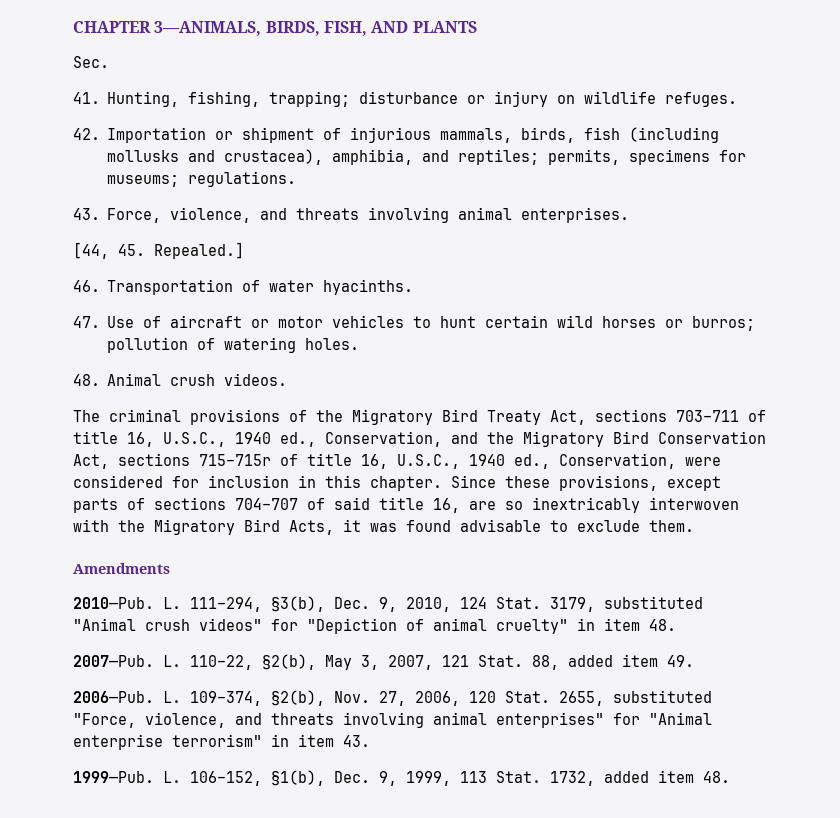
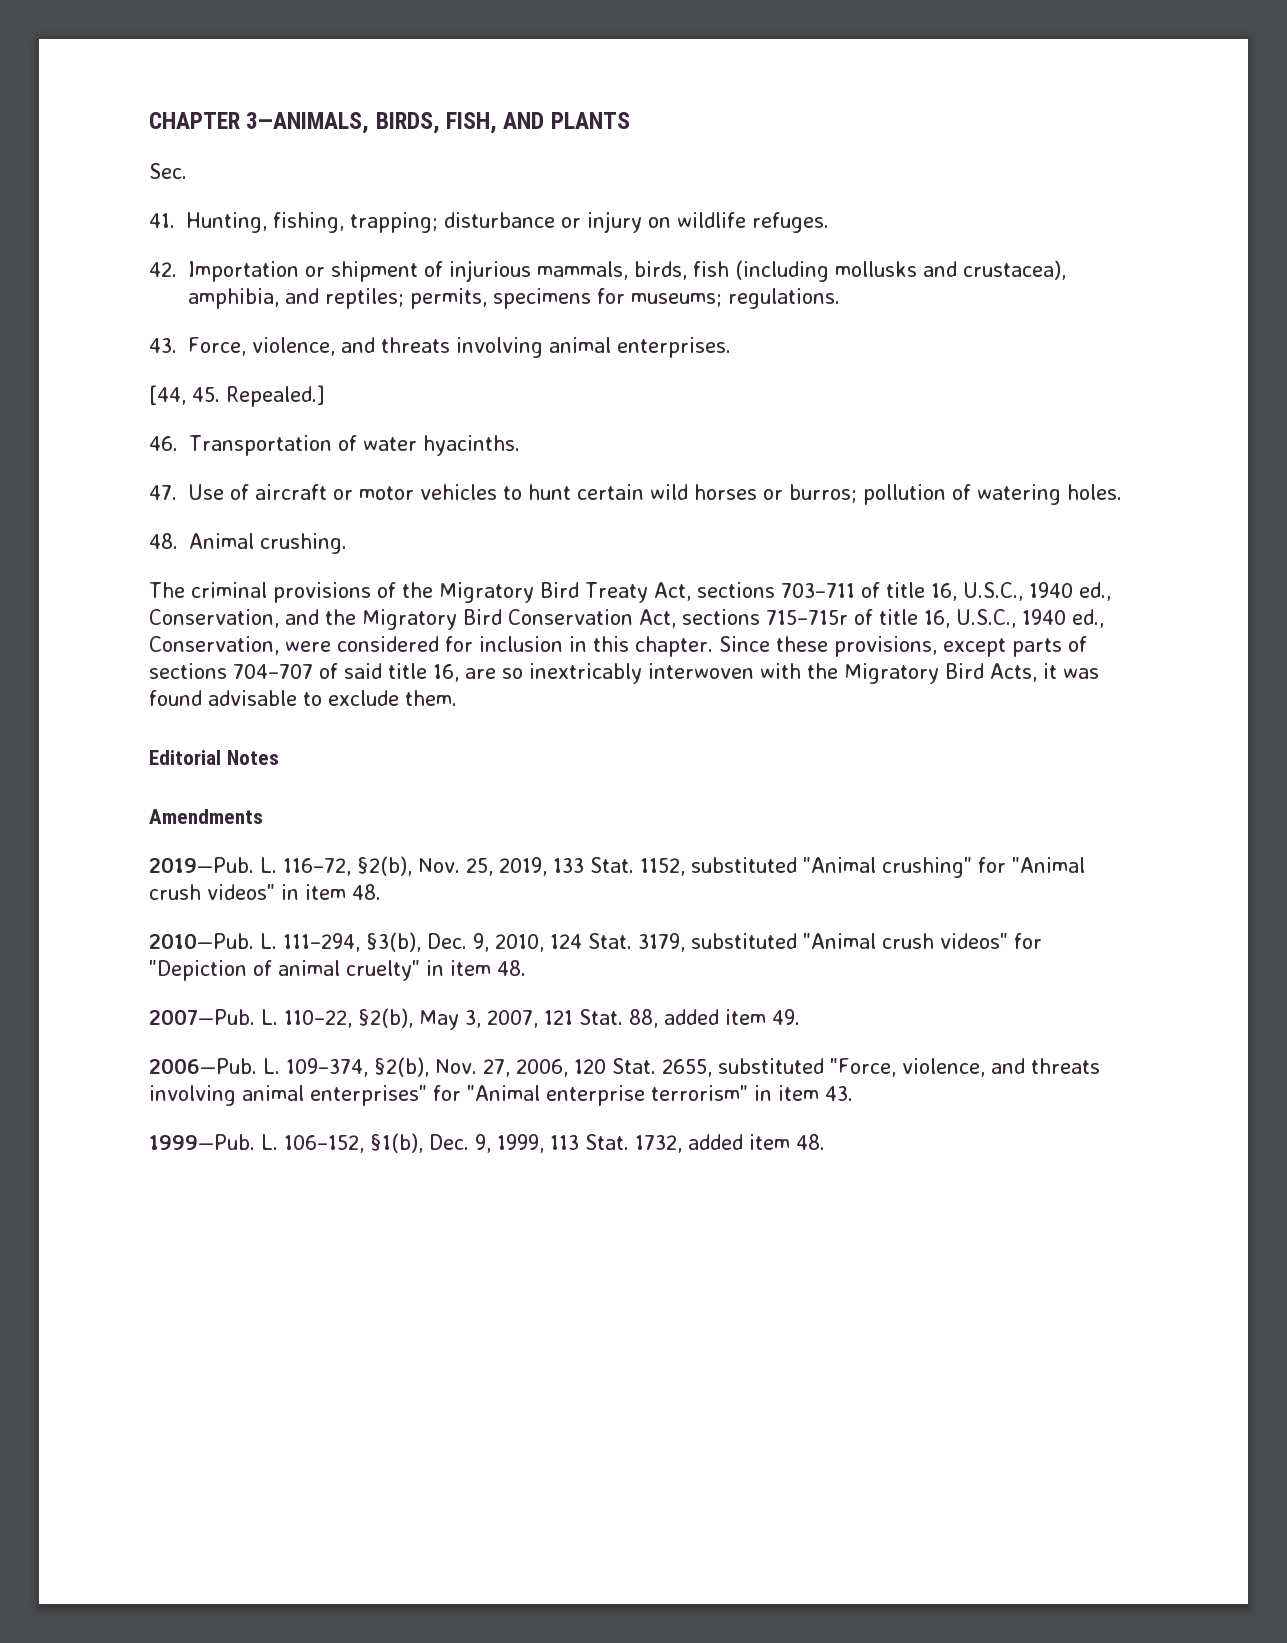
[170,373,288,386] crush videos. -> [260,533,347,554] crushing.
(694, 526) none -> [149,750,279,765] // Editorial Notes
(170, 568) none -> [149,856,1085,878] [149,884,381,900] // 2019—Pub. L. 116–72, §2(b), Nov. 25, 2019, 133 Stat. 1152, substituted "Animal crushing" for "Animal crush videos" in item 48.

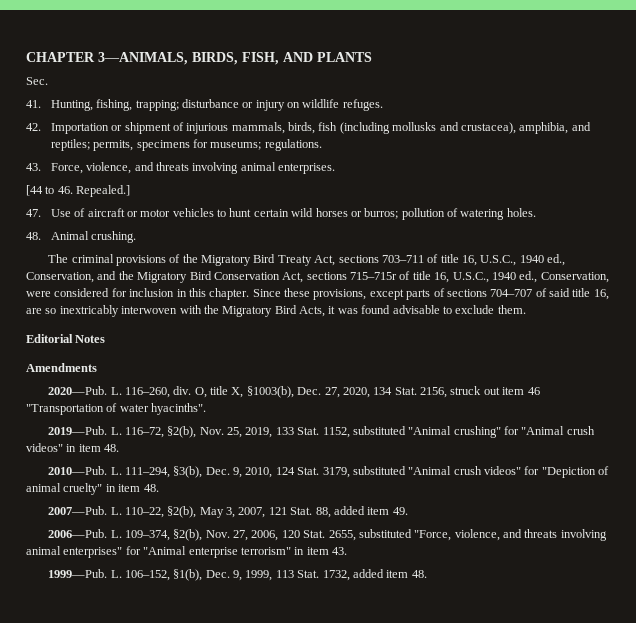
[149,385,325,407] [149,435,520,456] [44, 45. Repealed.] // 46. Transportation of water hyacinths. -> [26,185,131,197] [44 to 46. Repealed.]
(263, 816) none -> [48,386,540,398] [26,403,207,415] // 2020—Pub. L. 116–260, div. O, title X, §1003(b), Dec. 27, 2020, 134 Stat. 2156, struck out item 46 "Transportation of water hyacinths".

